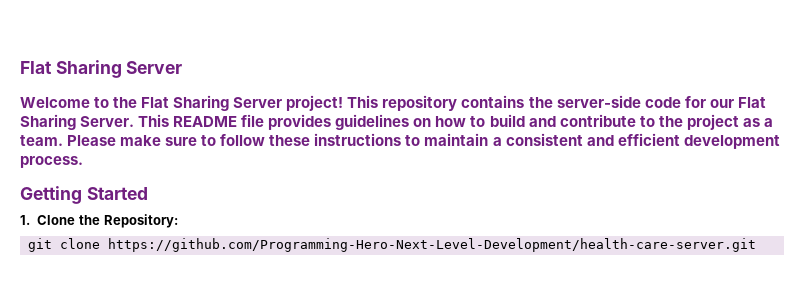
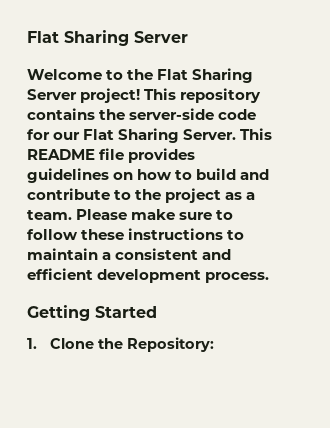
[27,238,756,252] // git clone https://github.com/Programming-Hero-Next-Level-Development/health-care-server.git -> (215, 344) none

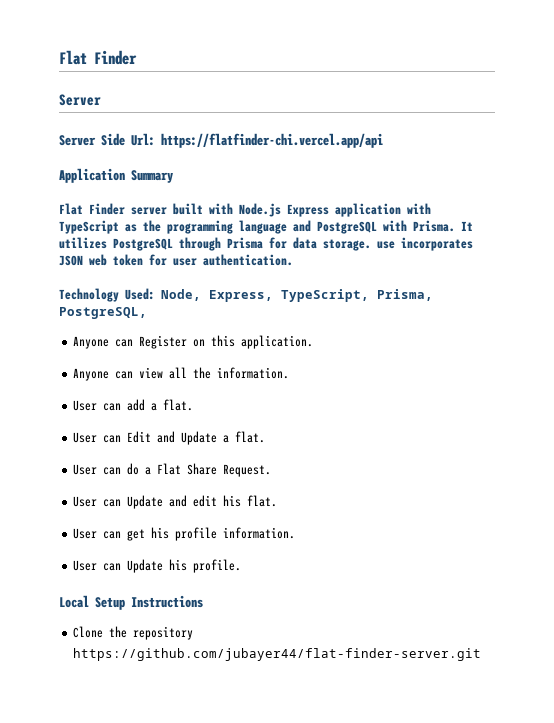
[27,30,129,46] Flat Sharing -> [59,50,137,65] Flat Finder //
[27,68,254,83] [27,88,262,103] [27,108,257,120] [27,128,273,143] [27,148,196,163] [27,168,270,183] [27,188,256,203] [27,209,234,220] [27,228,245,240] [27,248,232,260] [27,268,270,283] [27,305,157,321] [27,337,215,352] Welcome to the Flat Sharing Server project! This repository contains the server-side code for our Flat Sharing Server. This README file provides guidelines on how to build and contribute to the project as a team. Please make sure to follow these instructions to maintain a consistent and efficient development process. // Getting Started // 1. Clone the Repository: -> [59,133,383,148] [59,168,173,183] [59,203,431,217] [59,220,473,234] [59,237,473,251] [59,254,293,266] [59,288,433,302] [59,307,147,319] [73,335,314,349] [73,367,290,381] [73,399,194,411] [73,431,266,445] [73,463,272,477] [73,495,278,509] [73,527,296,541] [73,559,242,573] [59,595,203,610] [73,626,194,640] [73,648,482,661] Server Side Url: https://flatfinder-chi.vercel.app/api // Application Summary // Flat Finder server built with Node.js Express application with TypeScript as the programming language and PostgreSQL with Prisma. It utilizes PostgreSQL through Prisma for data storage. use incorporates JSON web token for user authentication. // Technology Used: Node, Express, TypeScript, Prisma, PostgreSQL, // Anyone can Register on this application. // Anyone can view all the information. // User can add a flat. // User can Edit and Update a flat. // User can do a Flat Share Request. // User can Update and edit his flat. // User can get his profile information. // User can Update his profile. // Local Setup Instructions // Clone the repository https://github.com/jubayer44/flat-finder-server.git

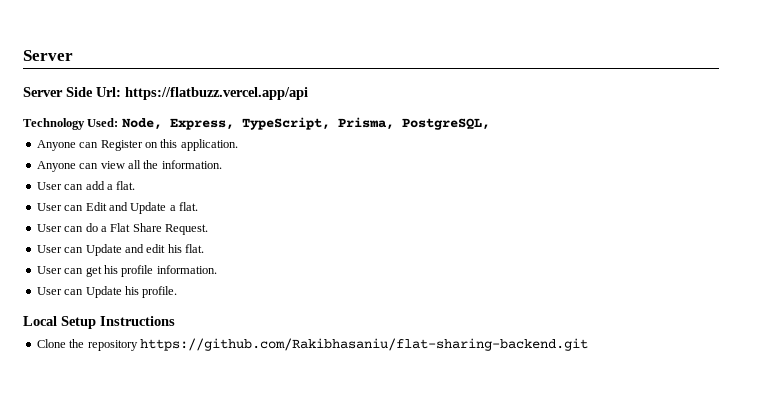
[59,50,137,65] Flat Finder // -> (23, 55) none
[161,133,383,148] [59,168,173,183] [59,203,431,217] [59,220,473,234] [59,237,473,251] [59,254,293,266] https://flatfinder-chi.vercel.app/api // Application Summary // Flat Finder server built with Node.js Express application with TypeScript as the programming language and PostgreSQL with Prisma. It utilizes PostgreSQL through Prisma for data storage. use incorporates JSON web token for user authentication. -> [125,87,308,100] https://flatbuzz.vercel.app/api
[73,648,482,661] https://github.com/jubayer44/flat-finder-server.git -> [139,338,588,351] https://github.com/Rakibhasaniu/flat-sharing-backend.git

